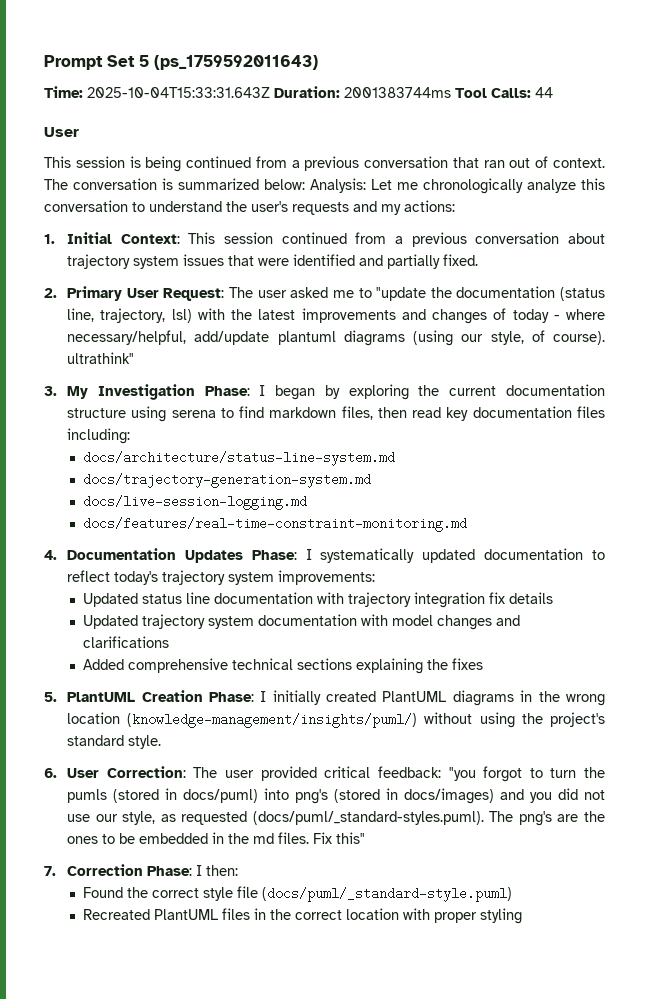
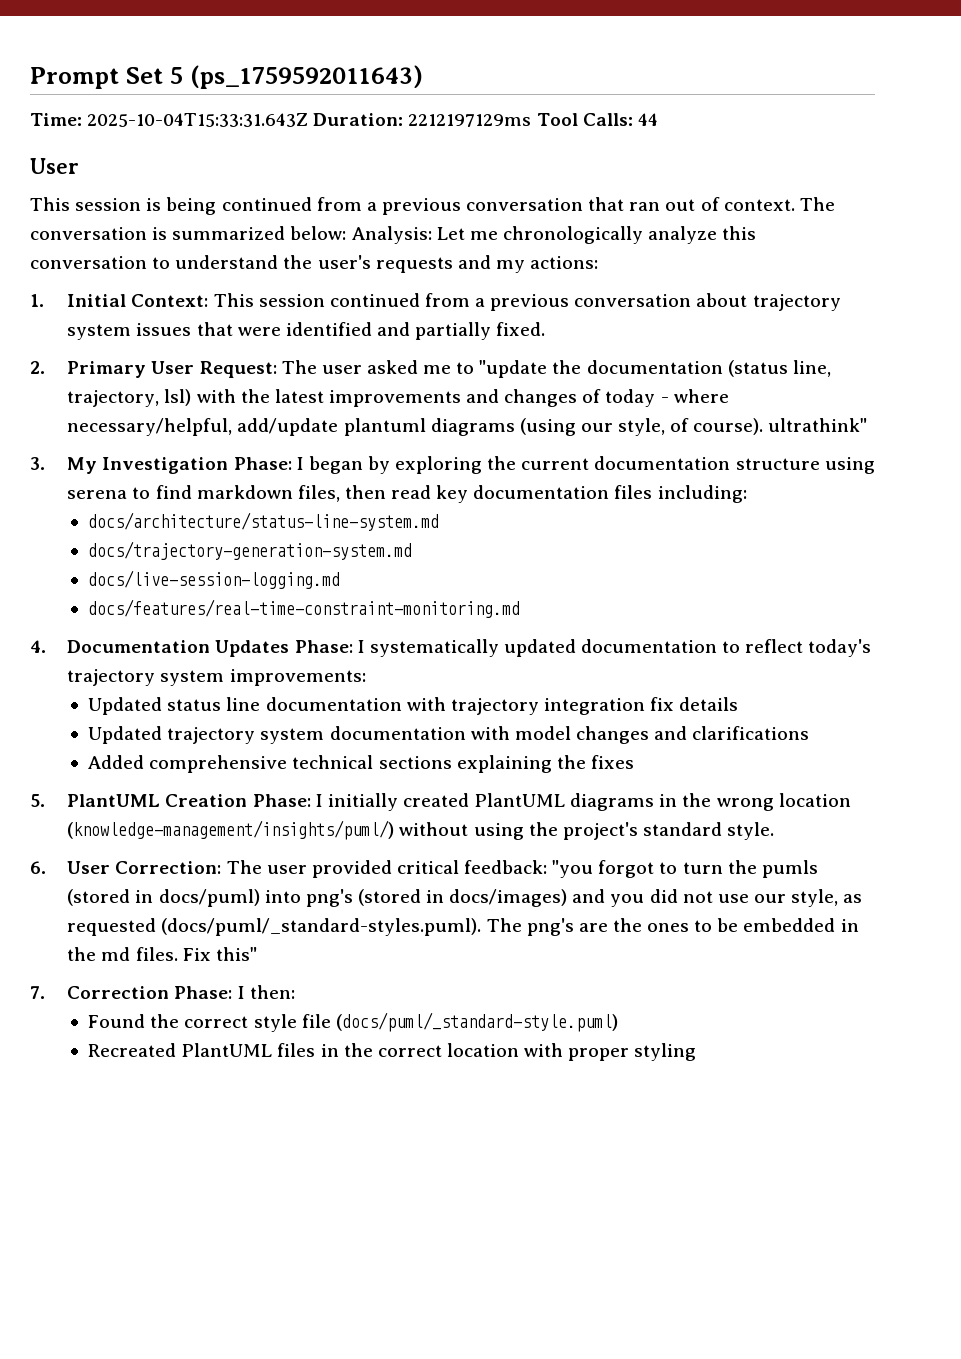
[344,87,451,98] 2001383744ms -> [408,114,532,127] 2212197129ms

